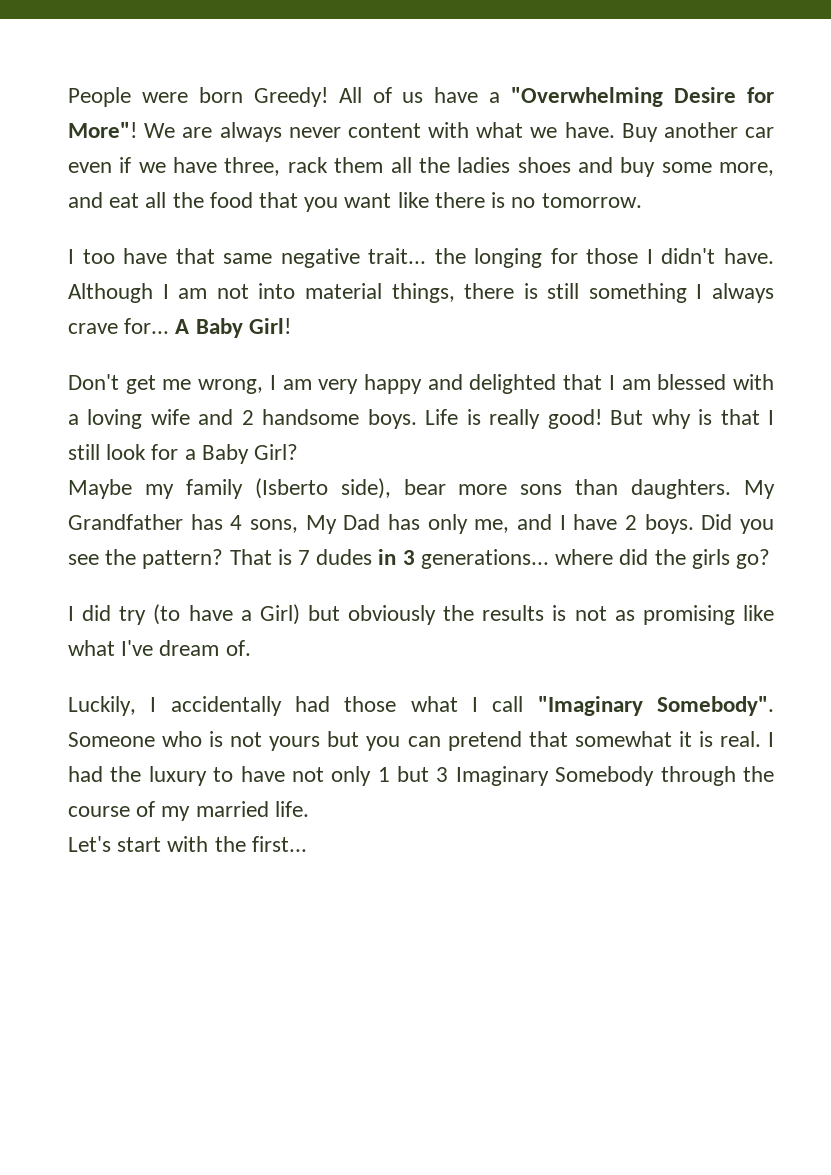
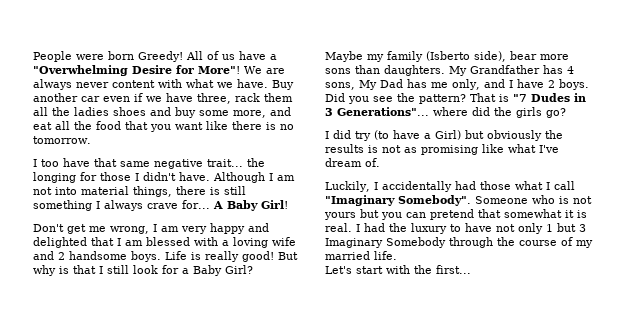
[427,514,510,534] only me, -> [431,79,480,90] me only,
[298,549,373,565] 7 dudes -> [513,93,570,102] "7 Dudes
[420,549,549,569] generations... -> [337,107,429,116] Generations"...

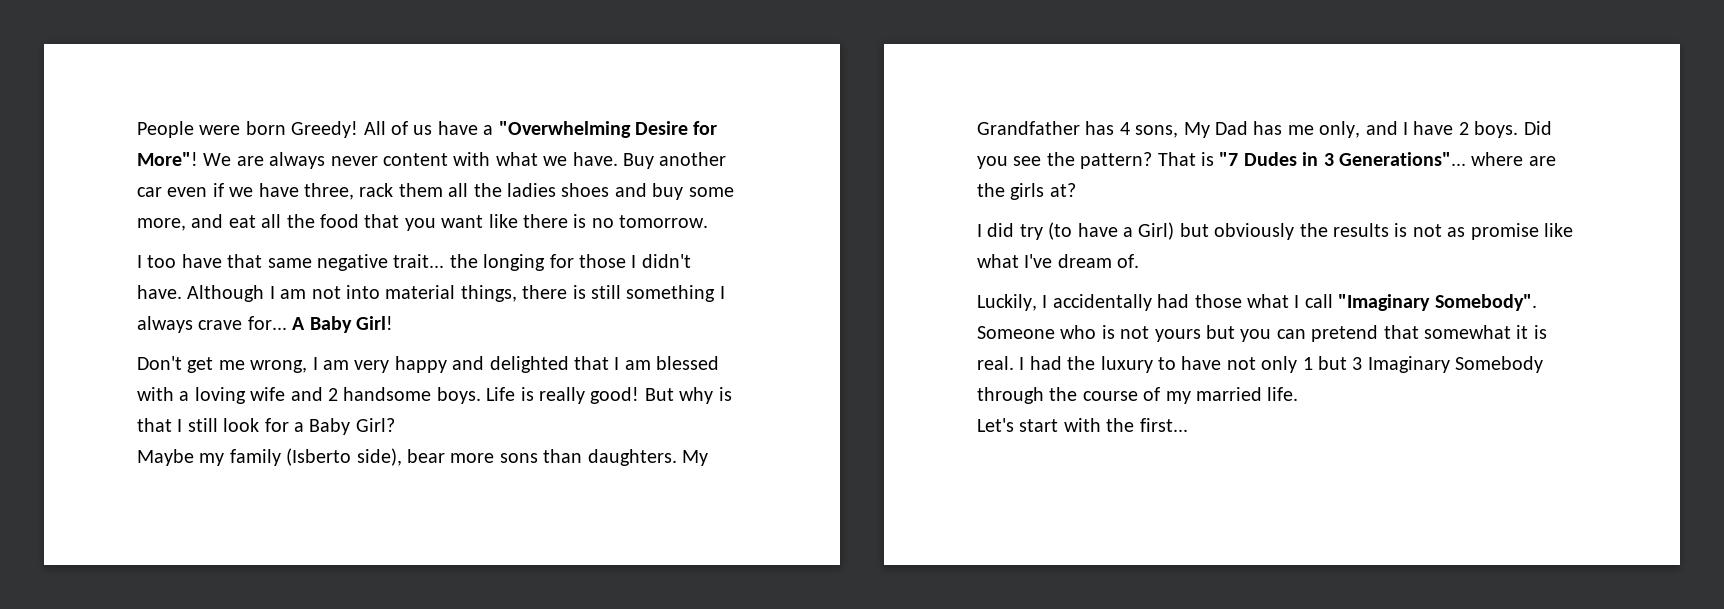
[472,107,490,116] did -> [1528,156,1556,166] are
[546,108,566,118] go? -> [1049,183,1076,197] at?
[421,145,478,155] promising -> [1470,223,1539,240] promise

